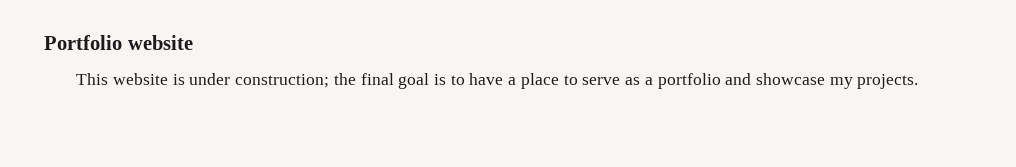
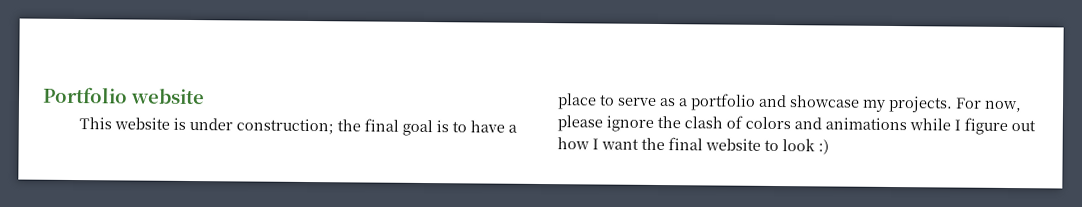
(919, 81) none -> [955,97,1022,113] [557,115,1036,135] [557,137,829,155] For now, please ignore the clash of colors and animations while I figure out how I want the final website to look :)

